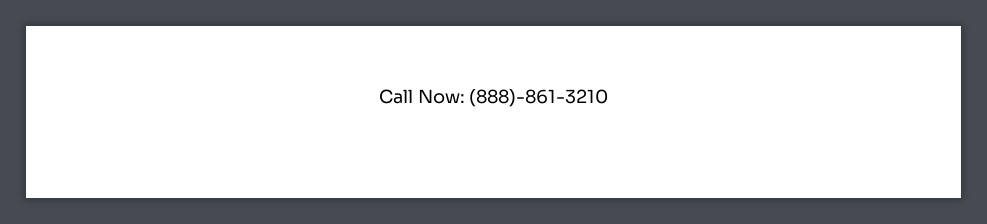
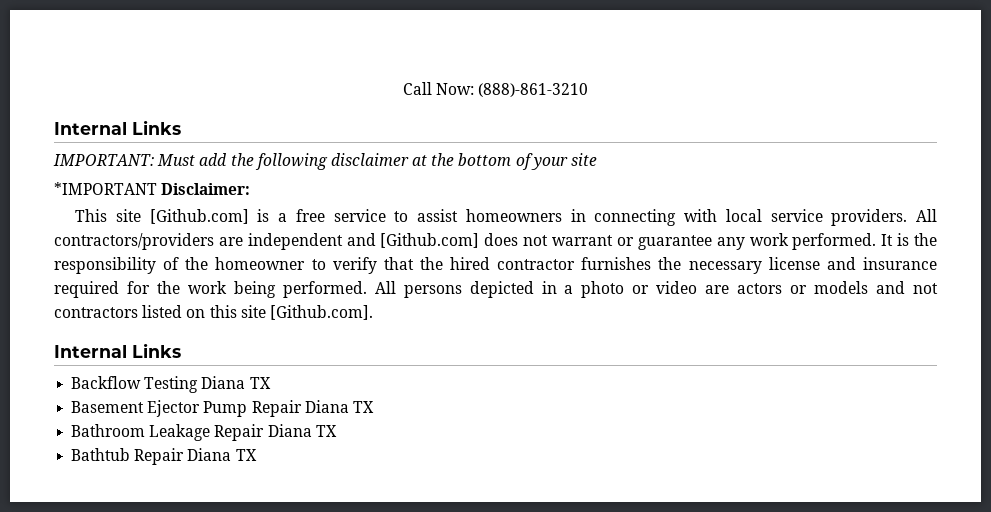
(609, 98) none -> [54,120,181,135] [53,153,598,170] [54,182,251,195] [75,209,937,226] [54,233,938,250] [54,257,937,274] [54,281,938,298] [54,305,373,320] [54,343,181,358] [71,376,271,393] [71,400,374,417] [71,424,337,441] [71,448,257,465] // Internal Links // IMPORTANT: Must add the following disclaimer at the bottom of your site // *IMPORTANT Disclaimer: // This site [Github.com] is a free service to assist homeowners in connecting with local service providers. All contractors/providers are independent and [Github.com] does not warrant or guarantee any work performed. It is the responsibility of the homeowner to verify that the hired contractor furnishes the necessary license and insurance required for the work being performed. All persons depicted in a photo or video are actors or models and not contractors listed on this site [Github.com]. // Internal Links // Backflow Testing Diana TX // Basement Ejector Pump Repair Diana TX // Bathroom Leakage Repair Diana TX // Bathtub Repair Diana TX

